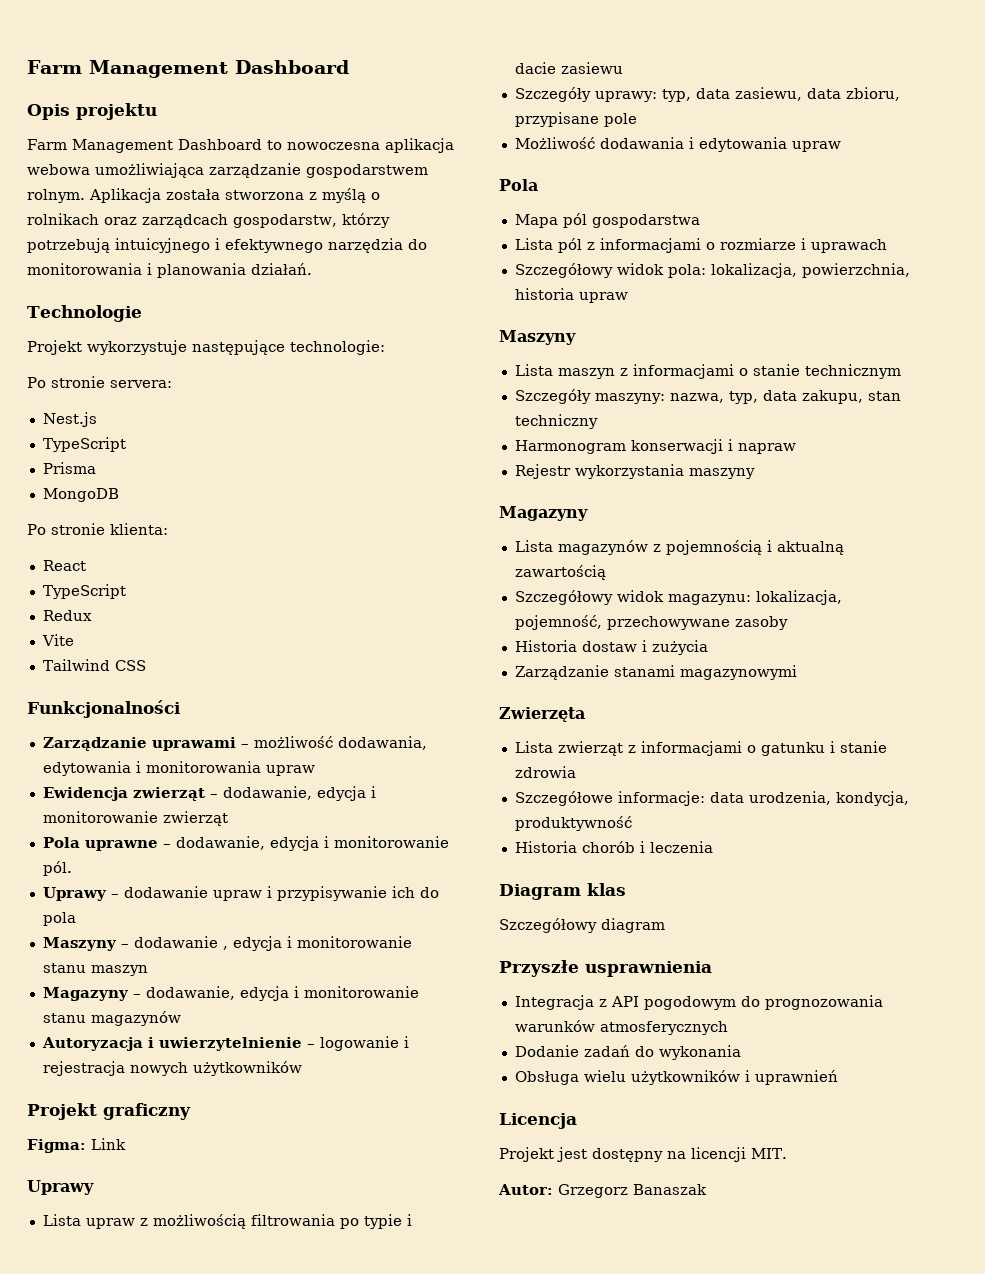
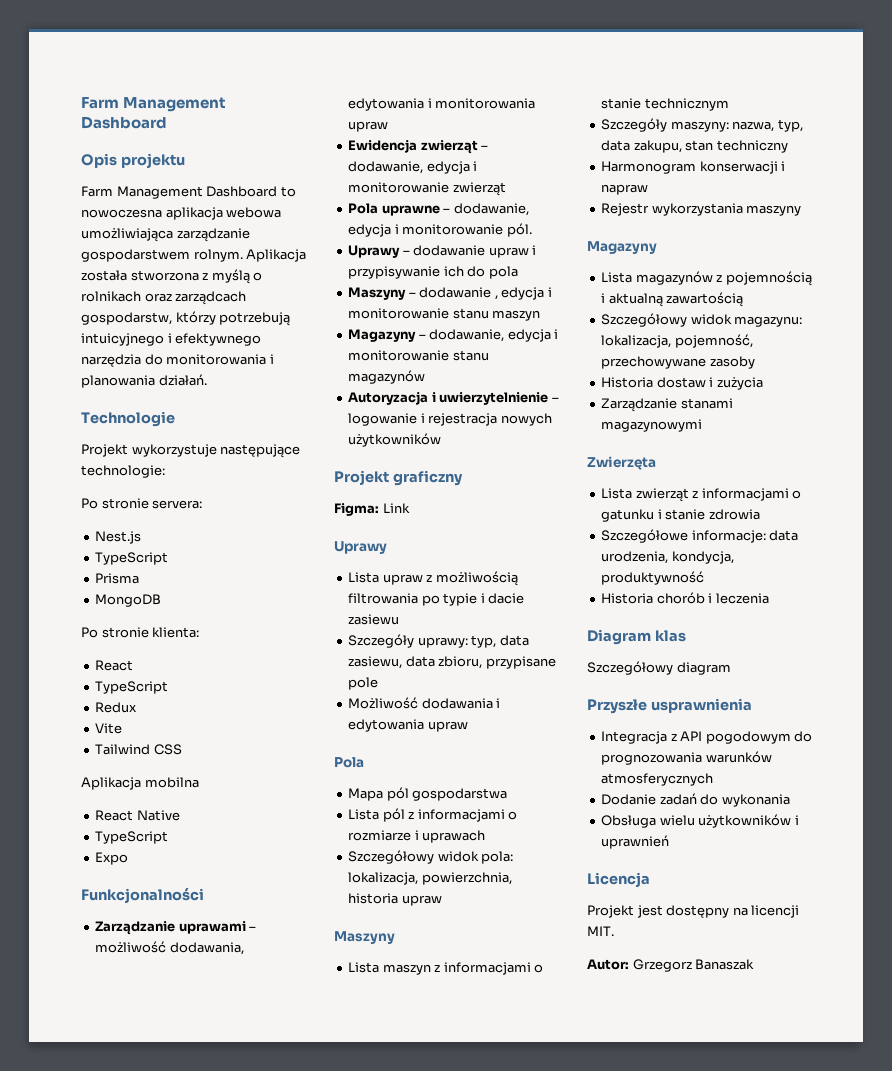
(146, 665) none -> [81,777,199,790] [95,810,180,821] [95,831,169,844] [95,852,129,865] // Aplikacja mobilna // React Native // TypeScript // Expo

